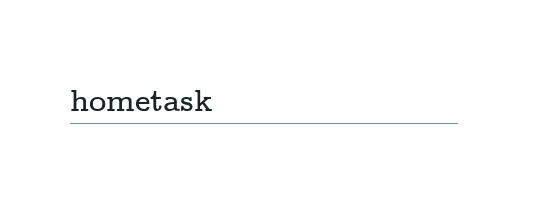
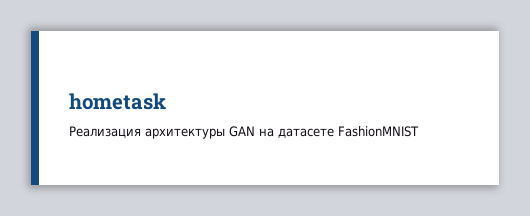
(212, 100) none -> [69,126,419,139] // Реализация архитектуры GAN на датасете FashionMNIST

